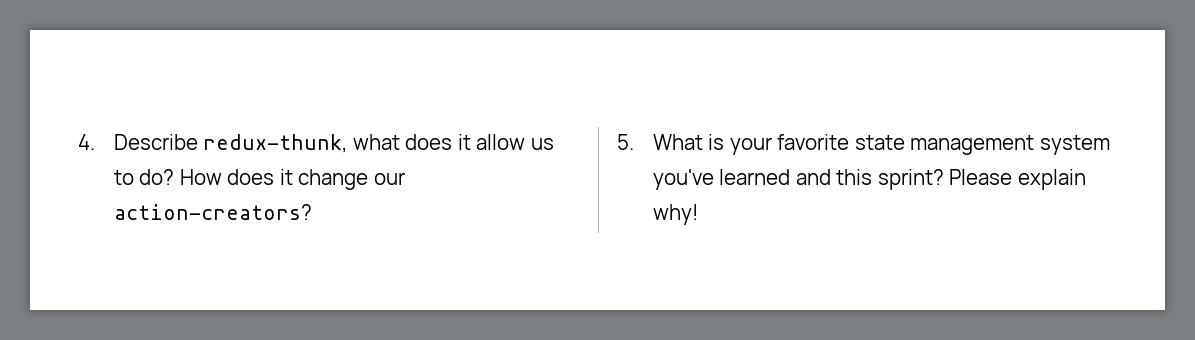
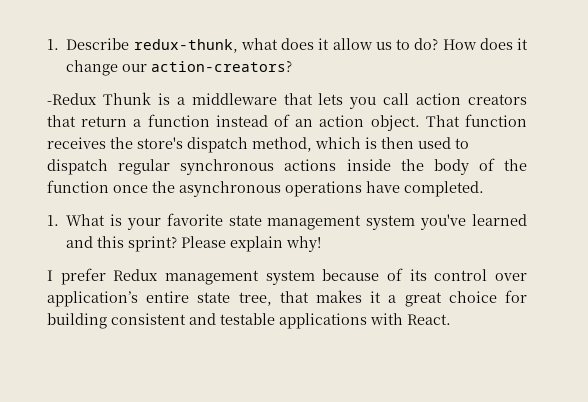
[78,134,95,150] 4. -> [47,39,59,50] 1.
[617,134,634,150] 5. -> [47,92,527,109] [47,114,527,131] [47,137,469,153] [47,158,527,175] [47,180,484,197] [47,215,59,226] -Redux Thunk is a middleware that lets you call action creators that return a function instead of an action object. That function receives the store's dispatch method, which is then used to dispatch regular synchronous actions inside the body of the function once the asynchronous operations have completed. // 1.
(698, 214) none -> [47,268,527,285] [47,290,527,307] [47,313,451,329] // I prefer Redux management system because of its control over application’s entire state tree, that makes it a great choice for building consistent and testable applications with React.

